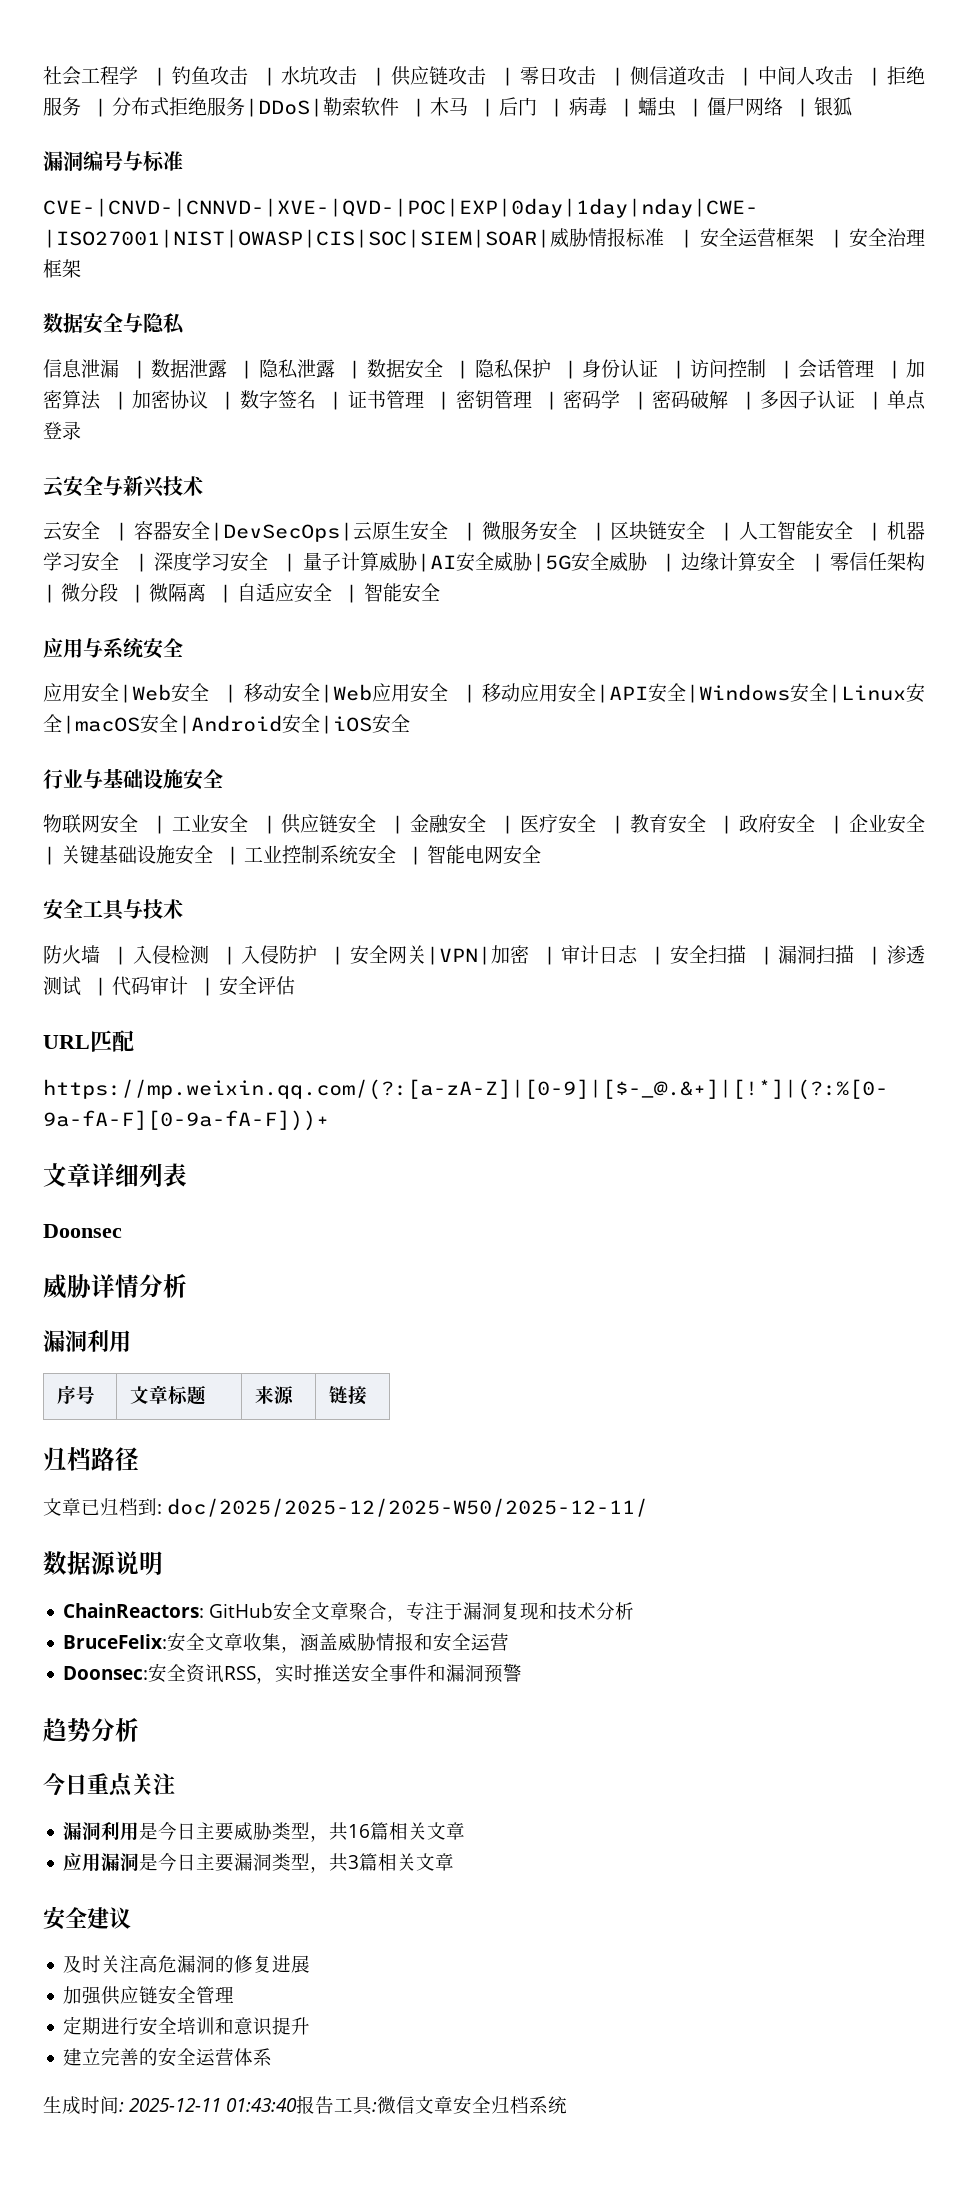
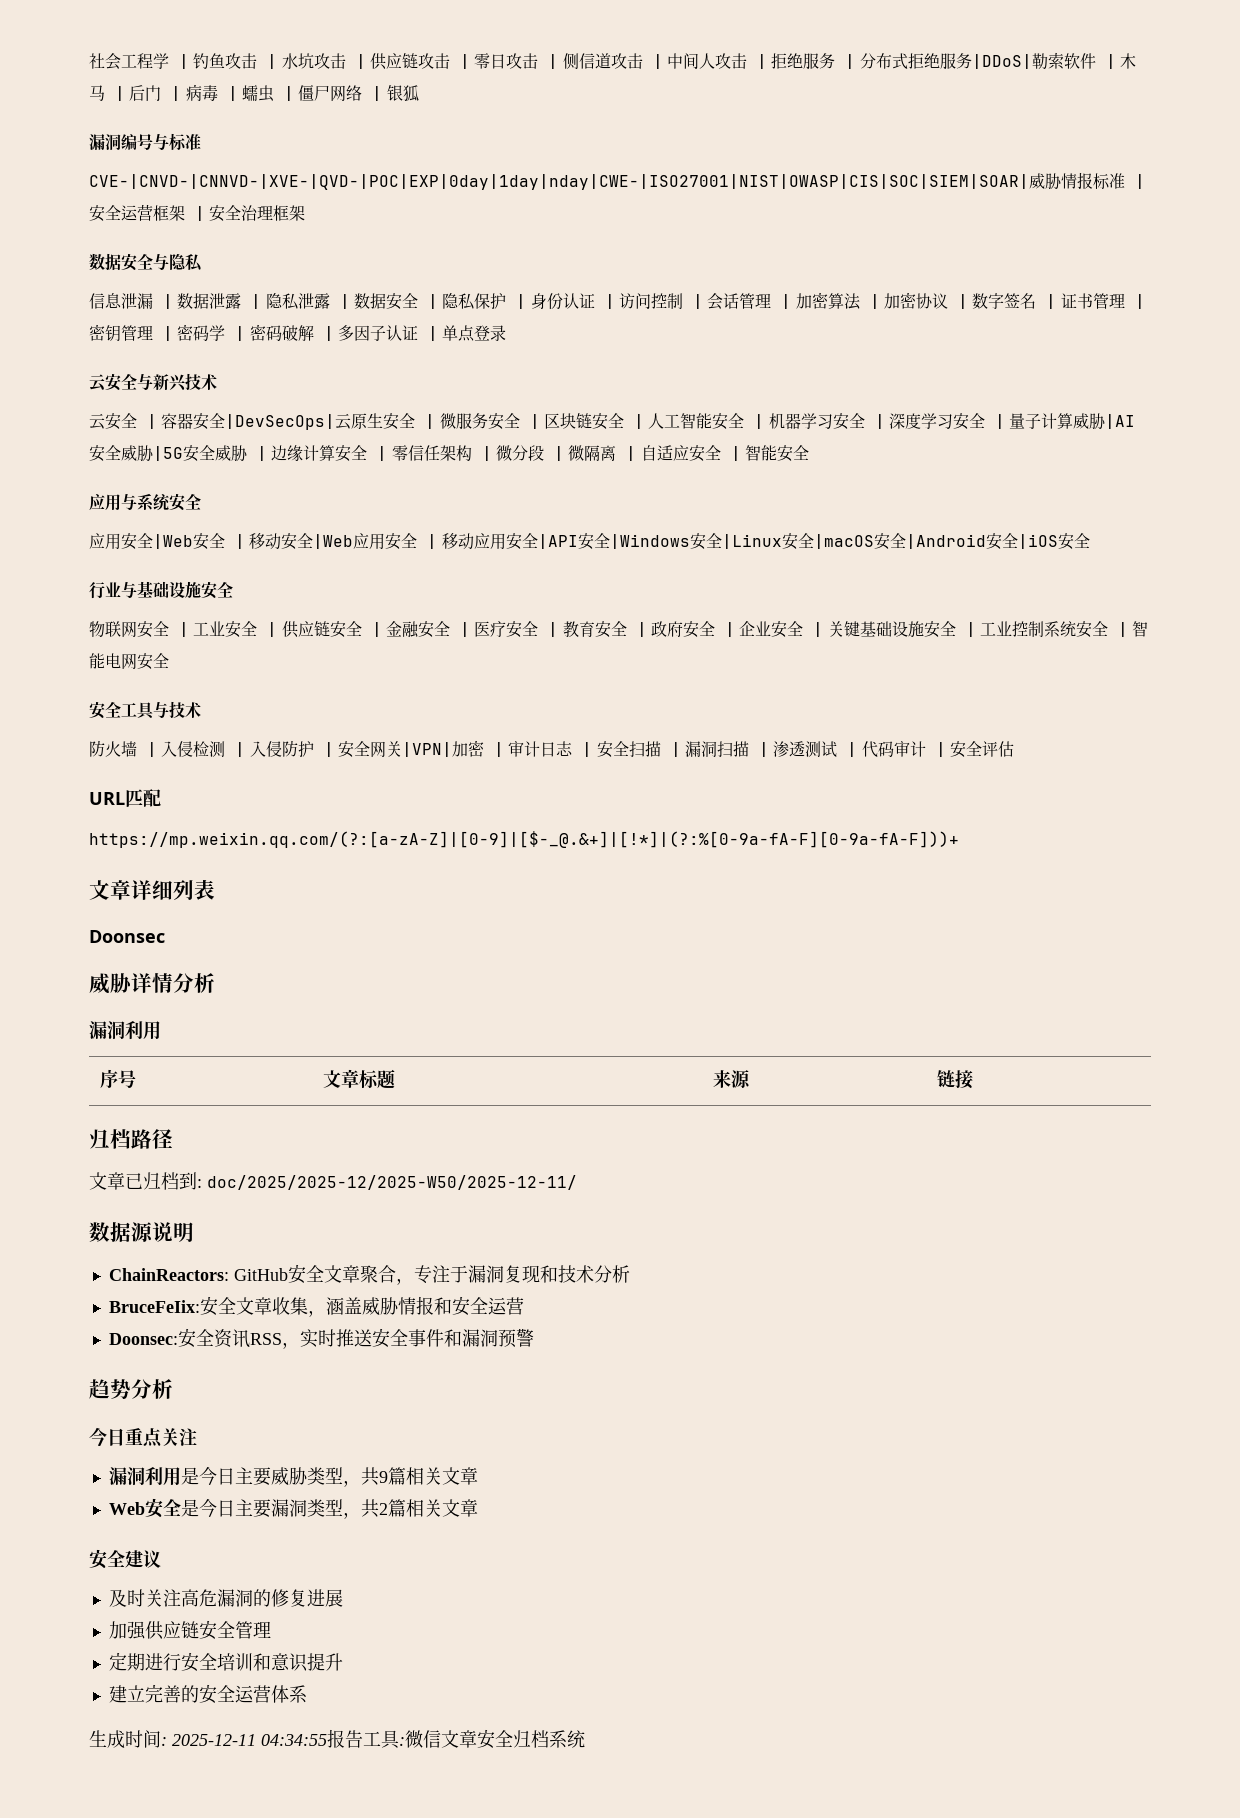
[348,1822,466,1840] [63,1853,140,1872] 16篇相关文章 // 应用漏洞 -> [378,1467,478,1485] [108,1498,181,1518] 9篇相关文章 // Web安全
[348,1855,360,1869] 3 -> [378,1503,388,1515] 2
[226,2098,297,2112] 01:43:40 -> [261,1734,327,1746] 04:34:55

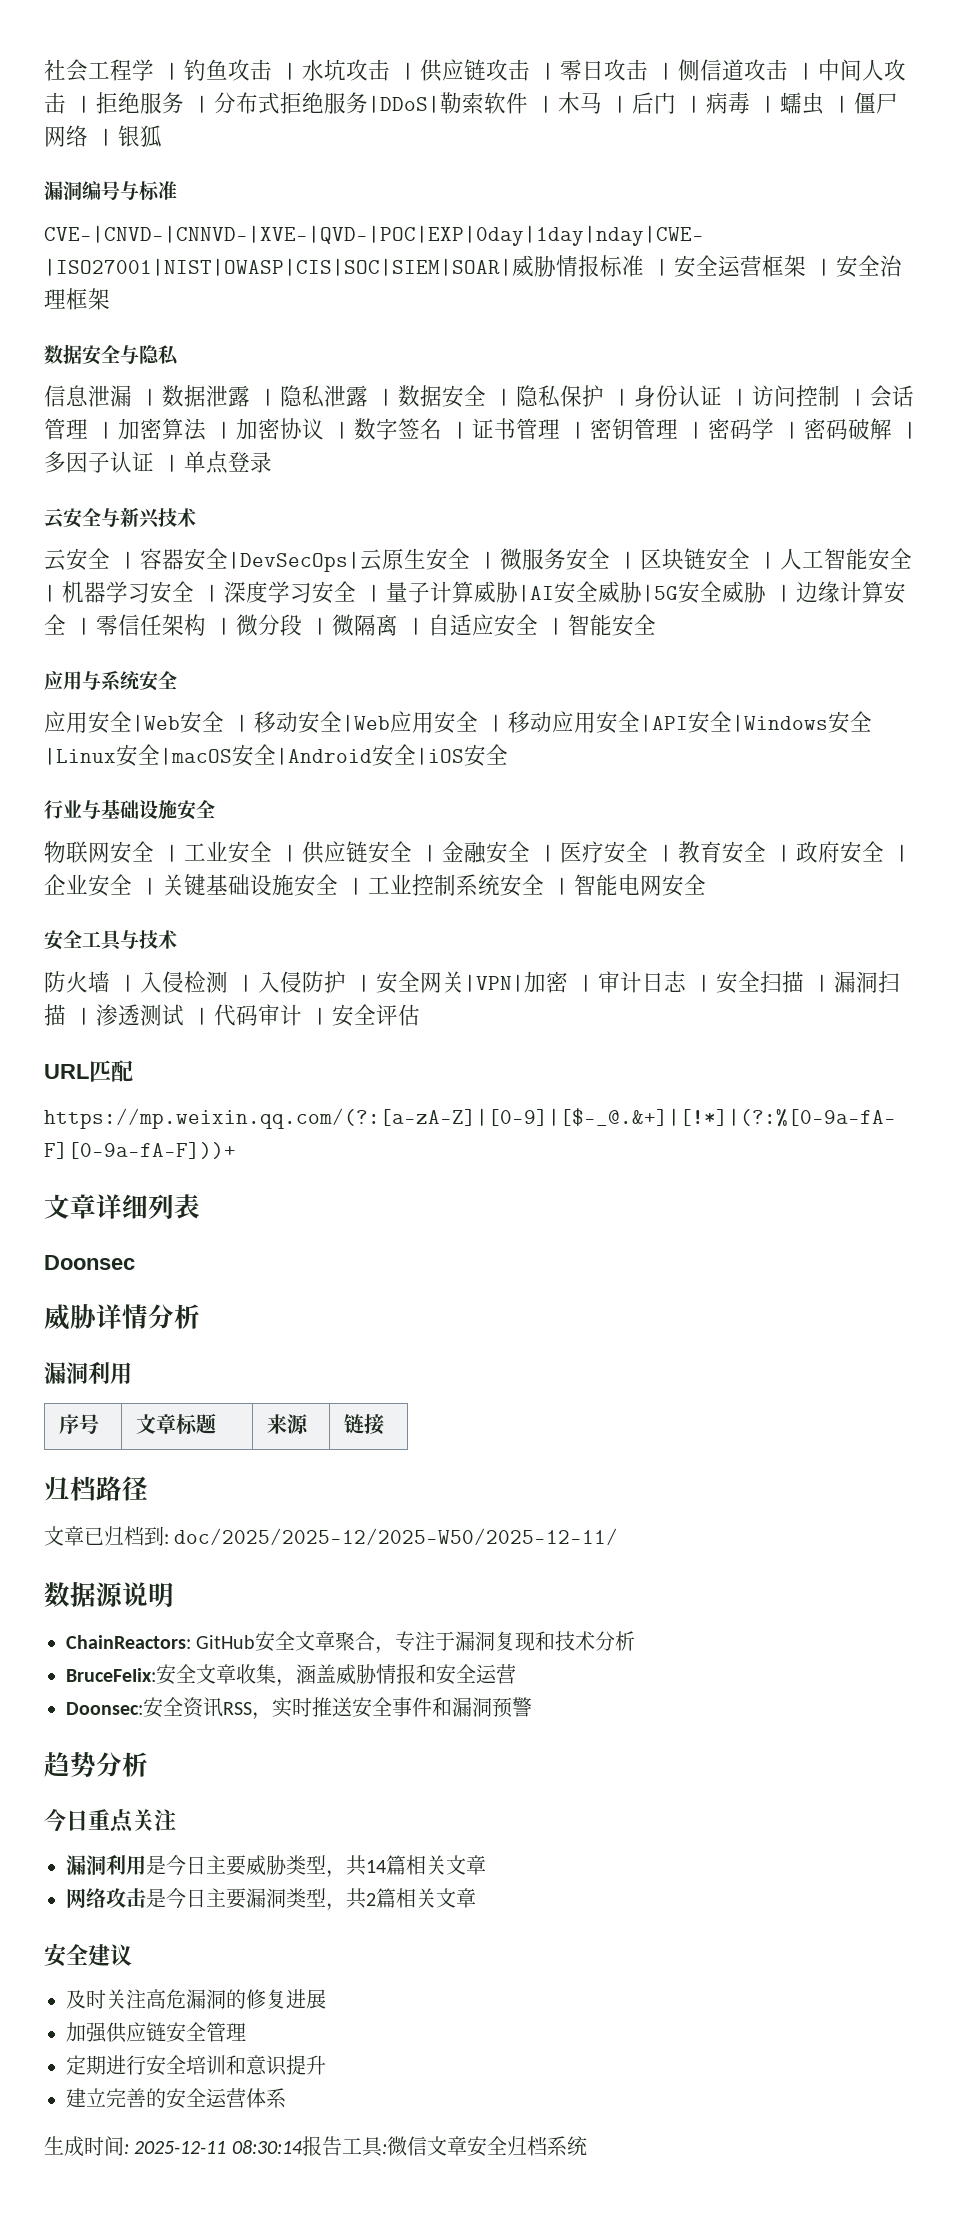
[378,1467,478,1485] [108,1498,181,1518] 9篇相关文章 // Web安全 -> [366,1855,486,1875] [66,1888,146,1908] 14篇相关文章 // 网络攻击
[261,1734,327,1746] 04:34:55 -> [231,2140,303,2154] 08:30:14

